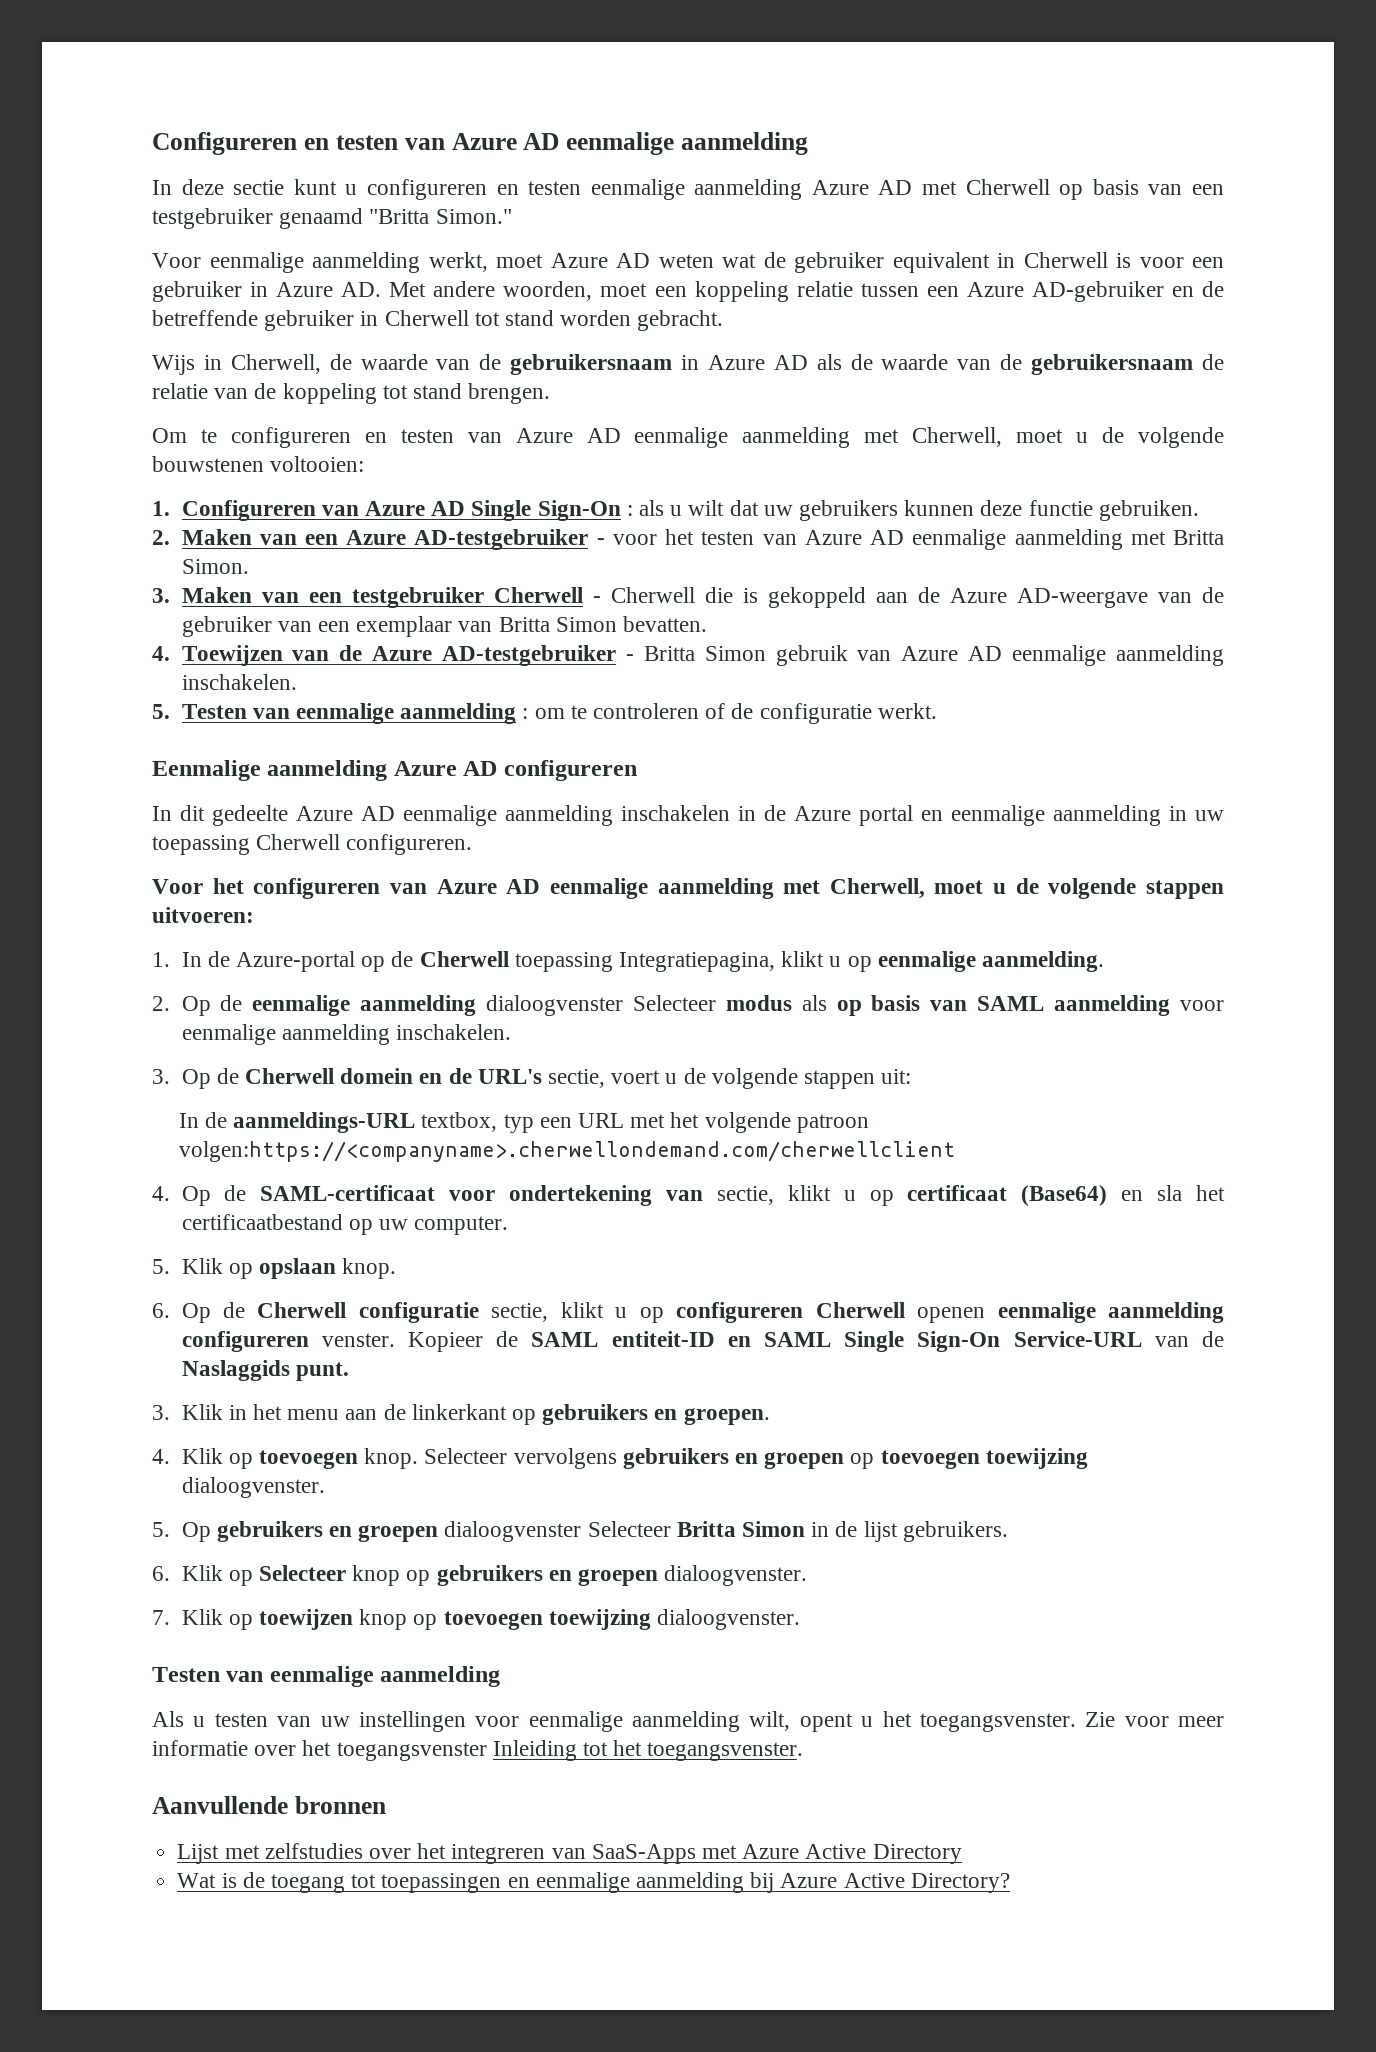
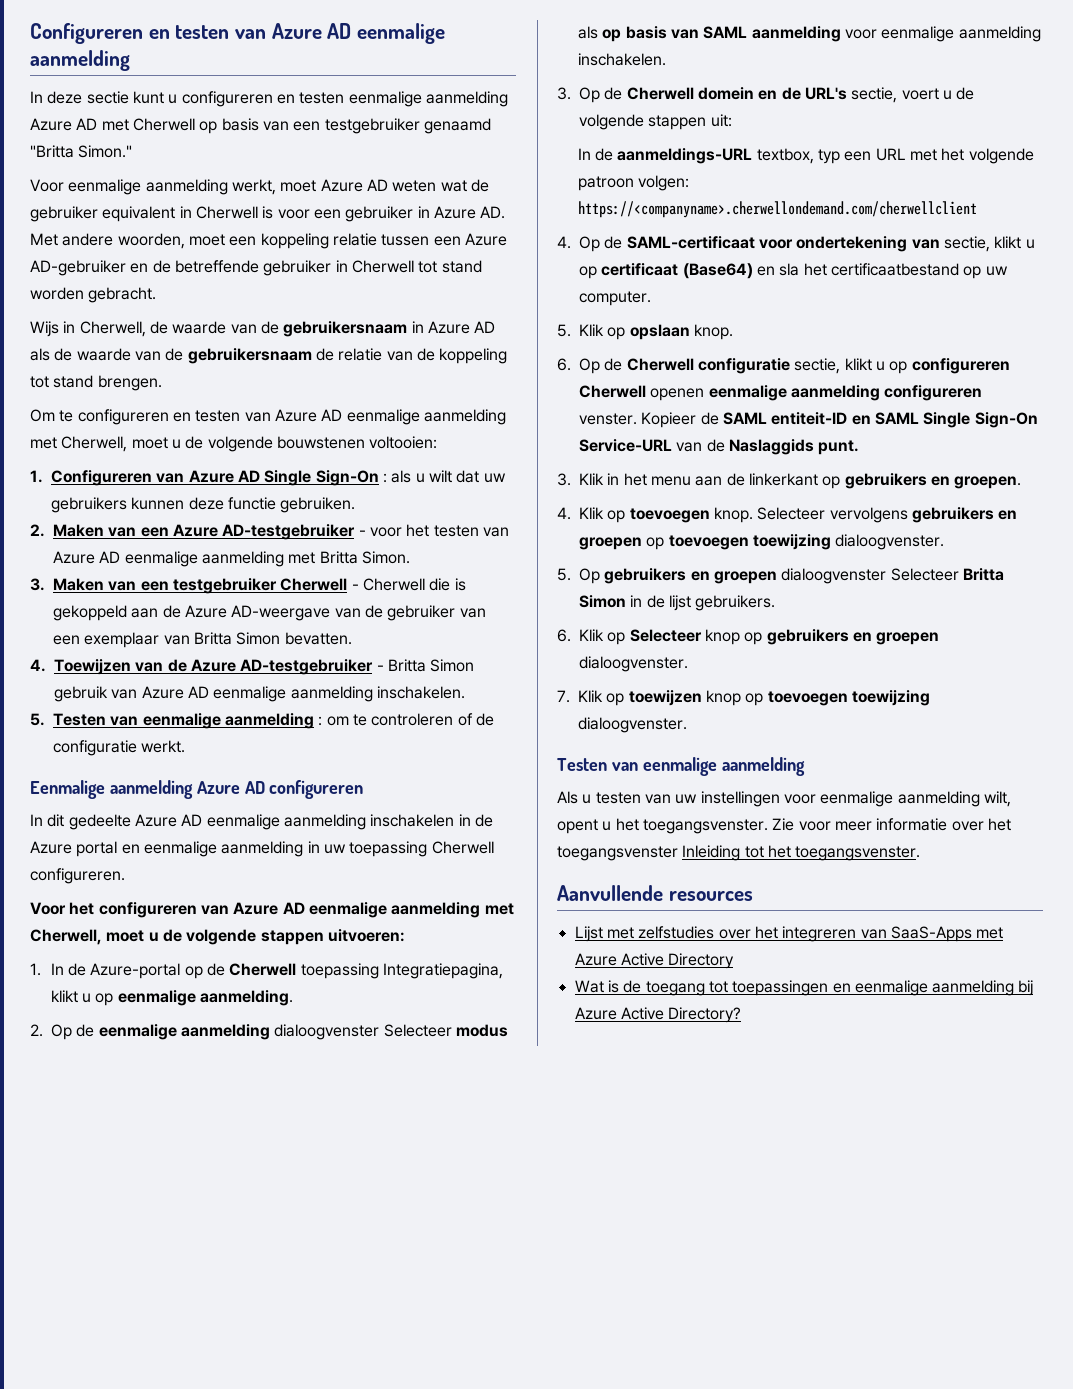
[178,1141,955,1162] volgen:https://<companyname>.cherwellondemand.com/cherwellclient -> [638,175,690,191] [577,201,977,218] volgen: https://<companyname>.cherwellondemand.com/cherwellclient
[294,1796,386,1814] bronnen -> [668,891,753,901] resources

